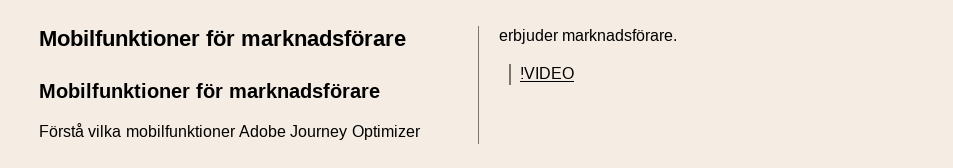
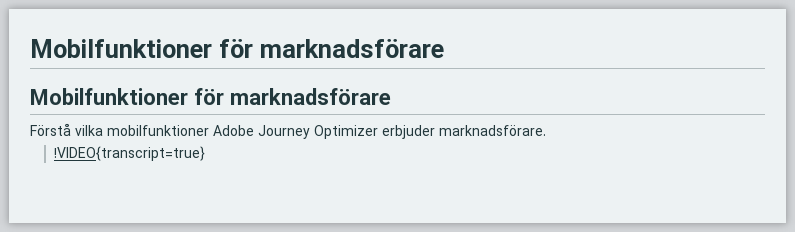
[520,67,575,79] !VIDEO -> [54,146,206,161] !VIDEO{transcript=true}

